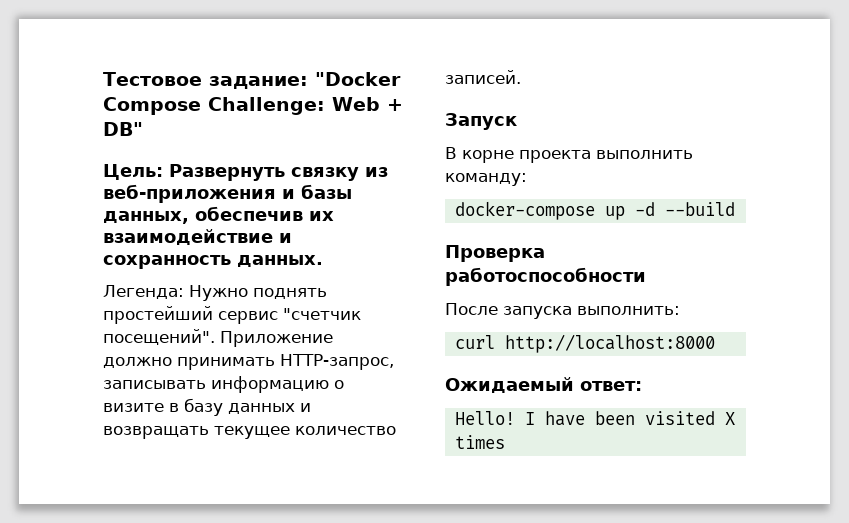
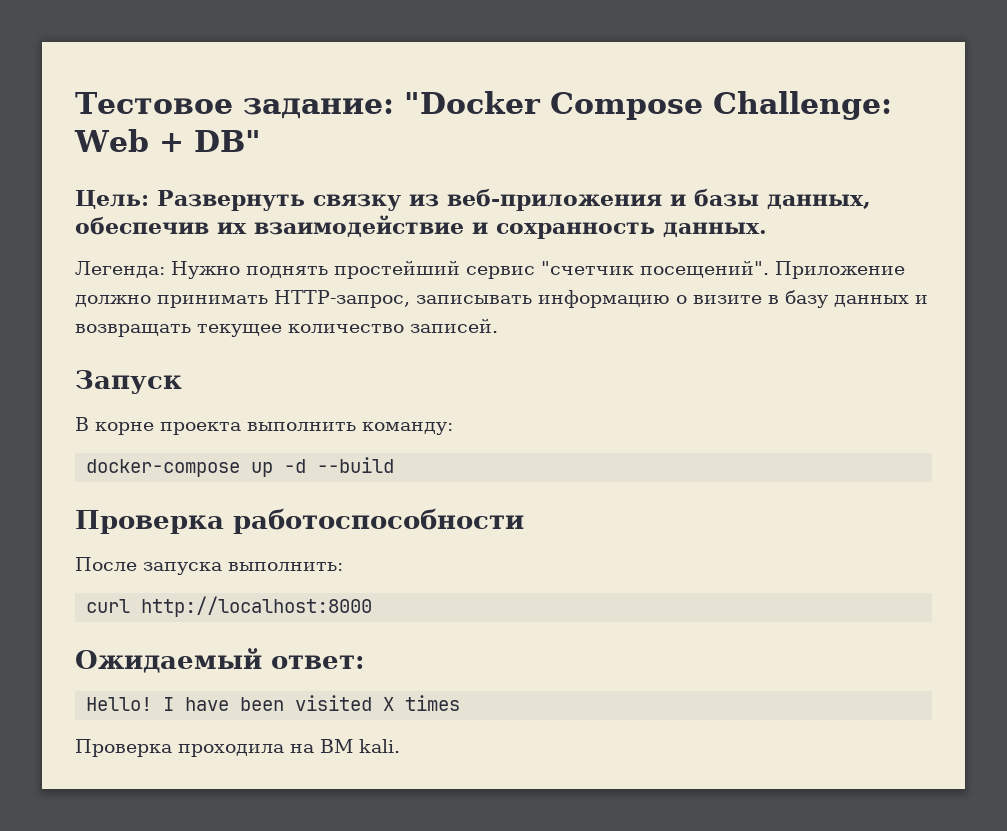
(505, 442) none -> [75,739,400,757] // Проверка проходила на ВМ kali.

